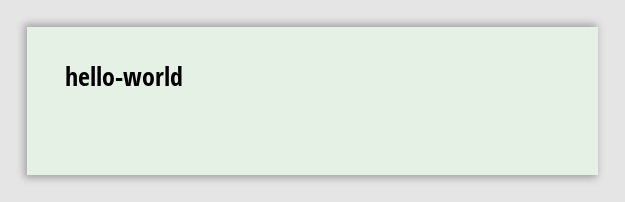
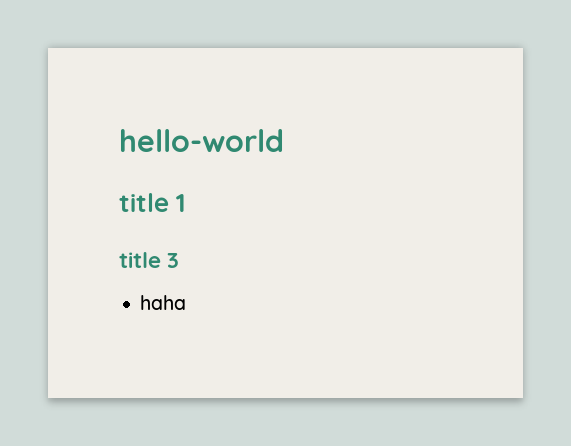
(183, 76) none -> [119,193,186,212] [119,252,180,268] [140,295,187,310] // title 1 // title 3 // haha

